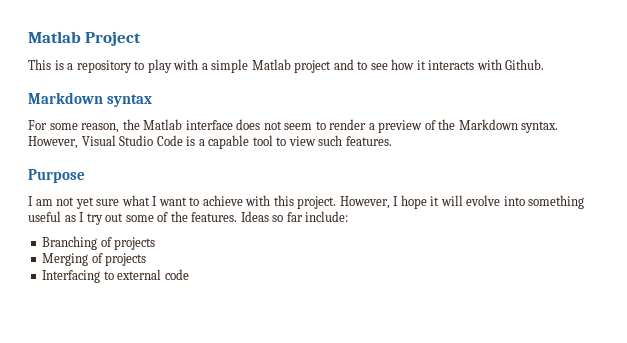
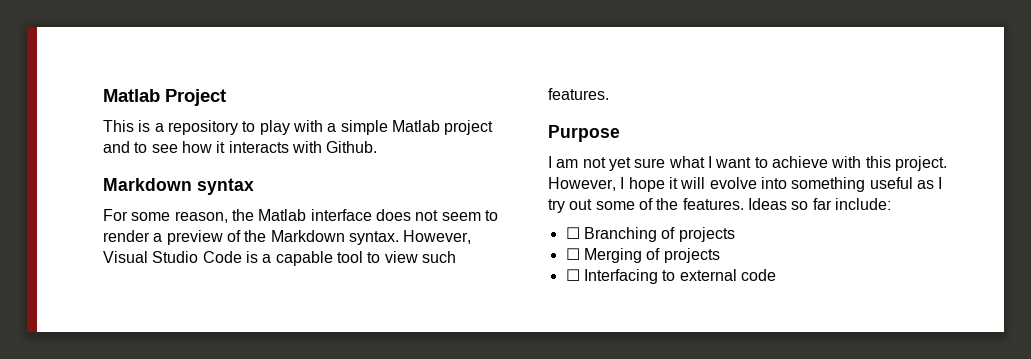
(349, 216) none -> [565,227,580,239] ☐
(156, 243) none -> [565,248,580,260] ☐
(147, 259) none -> [565,269,580,281] ☐

